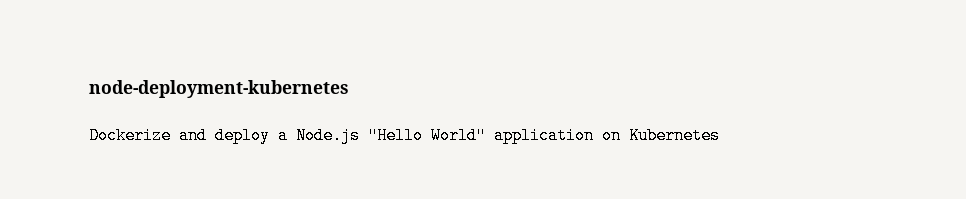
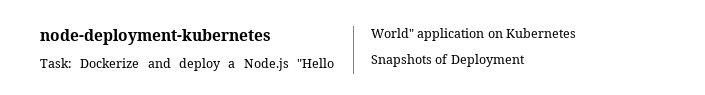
(349, 89) none -> [40,58,72,68] Task:
(720, 135) none -> [371,54,525,67] // Snapshots of Deployment

